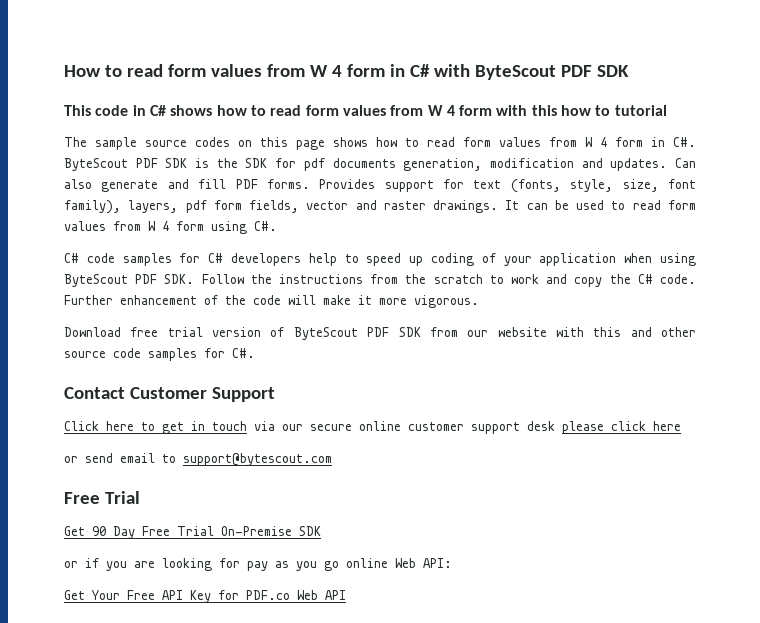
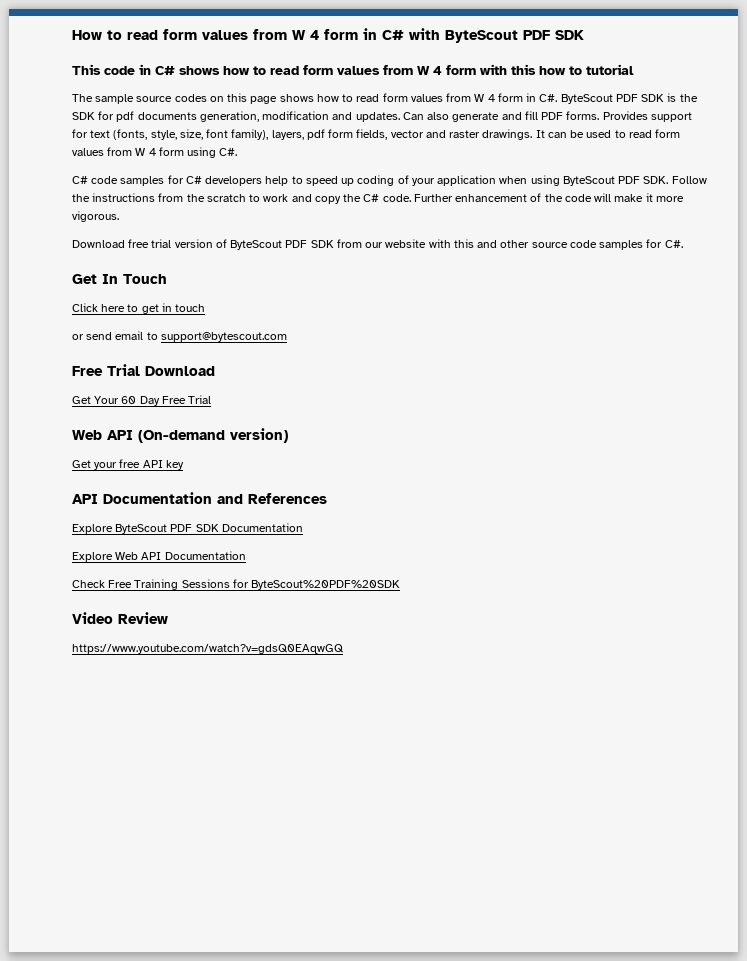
[64,387,275,402] Contact Customer Support -> [72,274,167,284] Get In Touch
[254,421,681,434] via our secure online customer support desk please click here -> (206, 308) none
[64,526,106,536] // Get 90 -> [145,366,215,376] [72,396,137,404] Download // Get Your 60
[221,526,321,536] [64,558,452,571] [64,590,346,603] On-Premise SDK // or if you are looking for pay as you go online Web API: // Get Your Free API Key for PDF.co Web API -> [72,428,288,443] [72,459,184,470] [72,492,327,504] [72,523,303,534] [72,551,246,562] [72,579,401,590] [72,612,168,624] [72,644,344,654] // Web API (On-demand version) // Get your free API key // API Documentation and References // Explore ByteScout PDF SDK Documentation // Explore Web API Documentation // Check Free Training Sessions for ByteScout%20PDF%20SDK // Video Review // https://www.youtube.com/watch?v=gdsQ0EAqwGQ

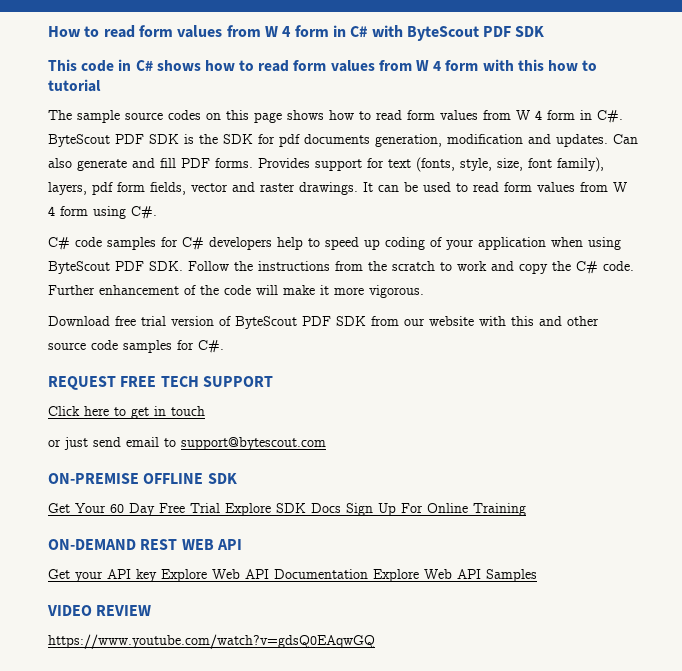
[72,274,167,284] Get In Touch -> [48,376,273,390] REQUEST FREE TECH SUPPORT
(84, 337) none -> [64,437,88,450] just
[72,364,215,376] Free Trial Download -> [48,473,237,484] ON-PREMISE OFFLINE SDK
[72,428,288,443] // Web API (On-demand version) -> [225,503,526,516] [48,539,242,550] Explore SDK Docs Sign Up For Online Training // ON-DEMAND REST WEB API
[119,459,141,468] free -> (103, 576) none
[72,492,327,504] [72,523,303,534] [72,551,246,562] [72,579,401,590] [72,612,168,624] // API Documentation and References // Explore ByteScout PDF SDK Documentation // Explore Web API Documentation // Check Free Training Sessions for ByteScout%20PDF%20SDK // Video Review -> [161,569,537,582] [47,605,152,616] Explore Web API Documentation Explore Web API Samples // VIDEO REVIEW

